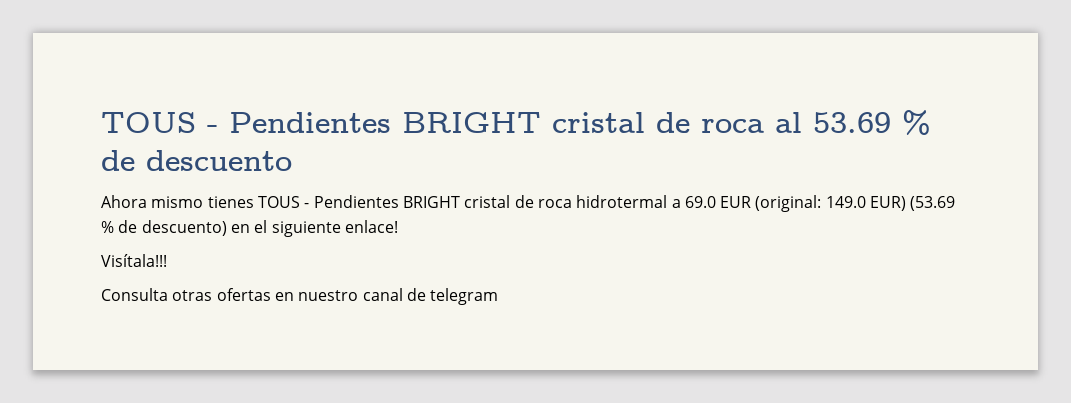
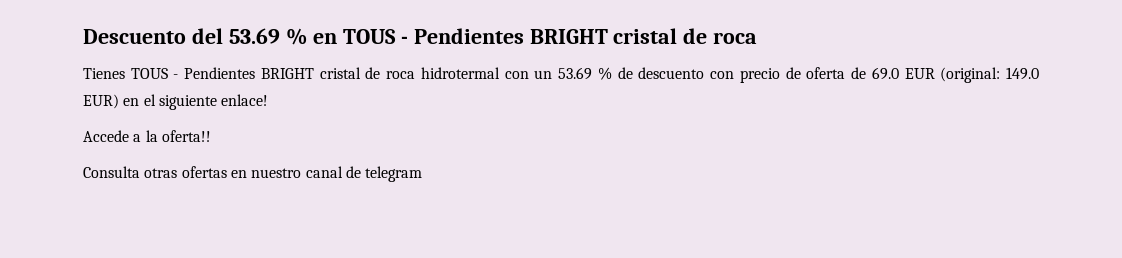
[101,110,931,135] [101,150,292,171] [101,195,254,208] TOUS - Pendientes BRIGHT cristal de roca al 53.69 % de descuento // Ahora mismo tienes -> [83,28,758,45] [83,68,125,79] Descuento del 53.69 % en TOUS - Pendientes BRIGHT cristal de roca // Tienes
[671,199,681,208] a -> [504,67,867,83] con un 53.69 % de descuento con precio de oferta de
[910,196,956,211] [101,220,227,236] (53.69 % de descuento) -> (119, 101) none
[101,254,167,267] Visítala!!! -> [83,130,211,142] Accede a la oferta!!

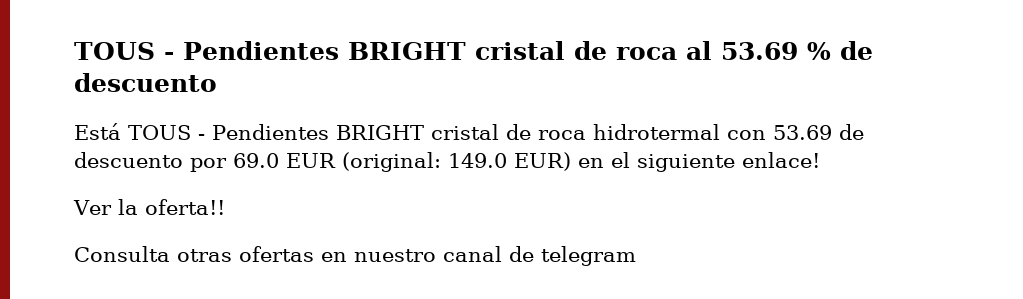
[83,28,758,45] [83,68,125,79] Descuento del 53.69 % en TOUS - Pendientes BRIGHT cristal de roca // Tienes -> [74,41,873,60] [74,73,217,92] [74,123,121,140] TOUS - Pendientes BRIGHT cristal de roca al 53.69 % de descuento // Está
[534,67,867,83] un 53.69 % de descuento con precio de oferta de -> [772,124,864,140] [74,152,227,172] 53.69 de descuento por
[83,130,142,142] Accede a -> [73,200,112,215] Ver

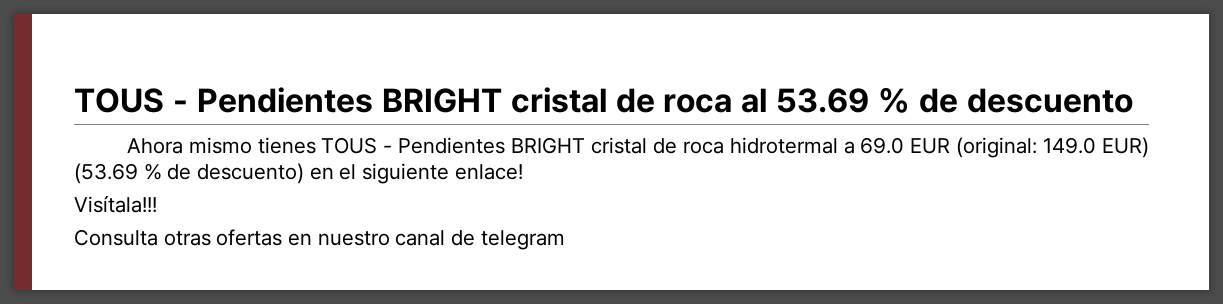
[74,123,121,140] Está -> [126,137,316,154] Ahora mismo tienes
[726,124,864,140] [74,152,227,172] con 53.69 de descuento por -> [843,141,855,154] a
(571, 161) none -> [74,163,305,184] (53.69 % de descuento)
[73,199,225,215] Ver la oferta!! -> [74,195,157,213] Visítala!!!

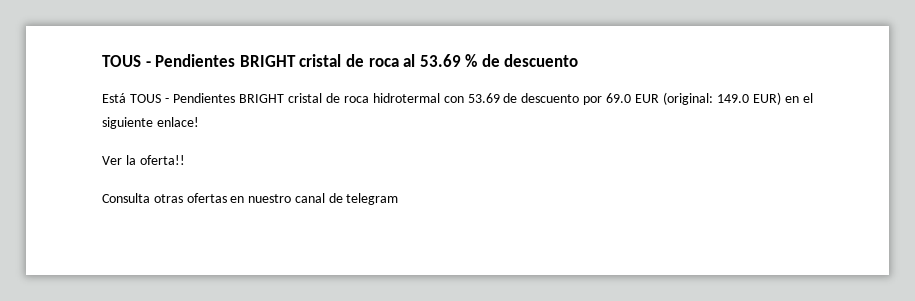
[126,137,316,154] Ahora mismo tienes -> [102,93,126,103] Está
[843,141,855,154] a -> [443,93,603,105] con 53.69 de descuento por
[74,163,305,184] (53.69 % de descuento) -> (782, 98) none
[74,195,157,213] Visítala!!! -> [102,155,185,165] Ver la oferta!!

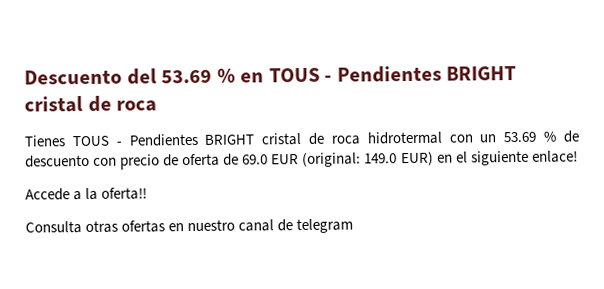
[102,54,579,67] [102,93,126,103] TOUS - Pendientes BRIGHT cristal de roca al 53.69 % de descuento // Está -> [24,65,517,85] [24,95,158,113] [24,135,66,147] Descuento del 53.69 % en TOUS - Pendientes BRIGHT cristal de roca // Tienes
[467,93,603,105] 53.69 de descuento por -> [479,130,580,143] [25,153,240,170] un 53.69 % de descuento con precio de oferta de
[102,156,122,165] Ver -> [25,188,83,201] Accede a

